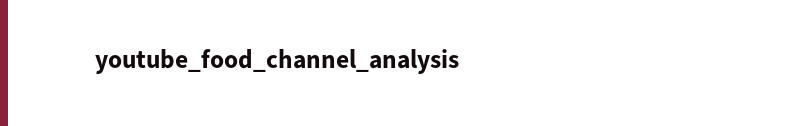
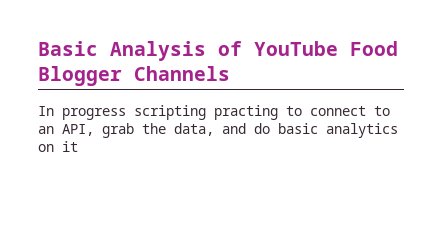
[95,49,459,74] youtube_food_channel_analysis -> [38,41,398,61] [38,66,230,86] [38,105,390,120] [38,123,398,138] [38,141,78,152] Basic Analysis of YouTube Food Blogger Channels // In progress scripting practing to connect to an API, grab the data, and do basic analytics on it

